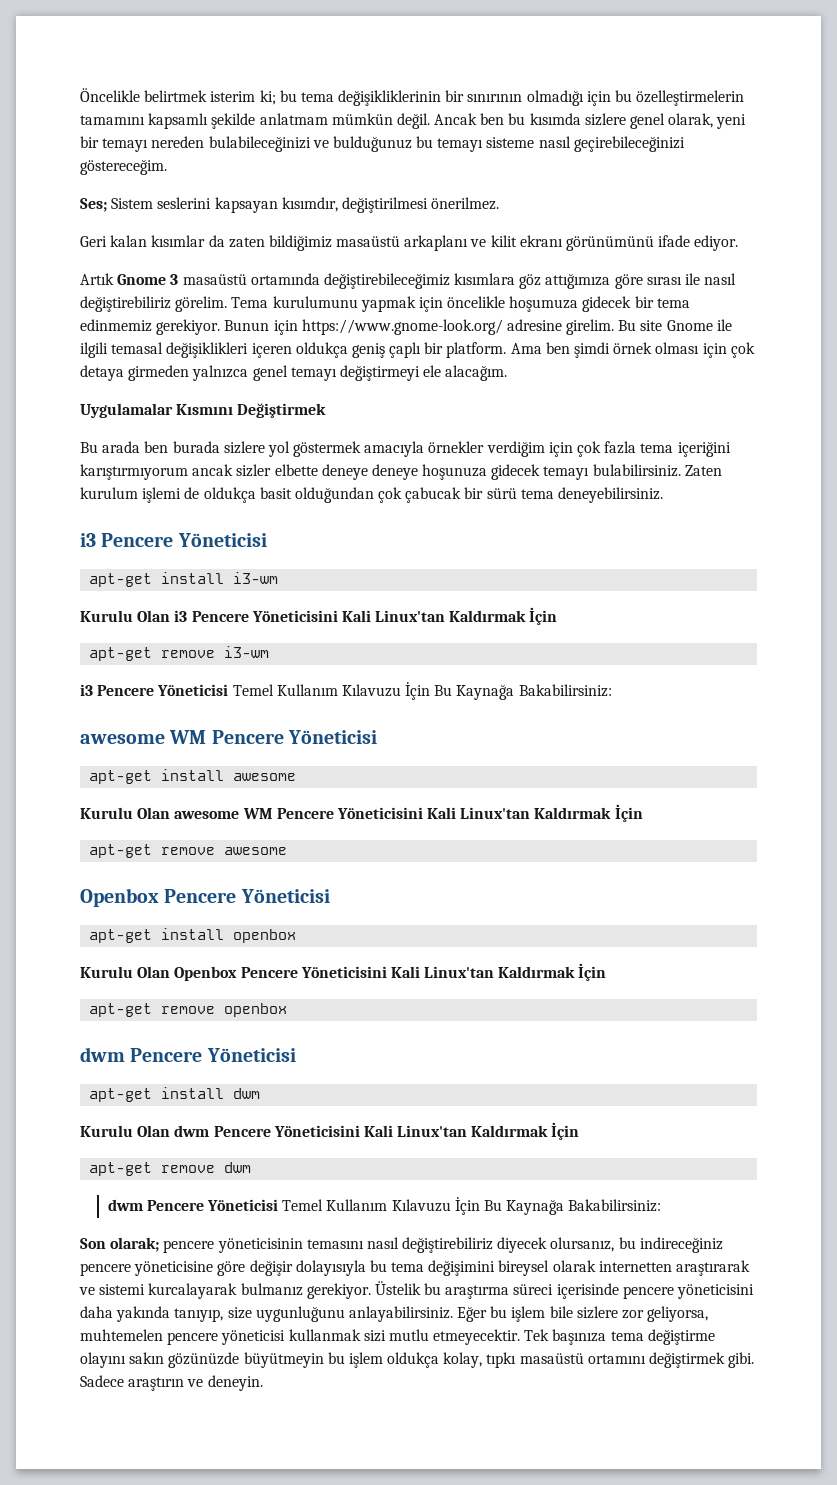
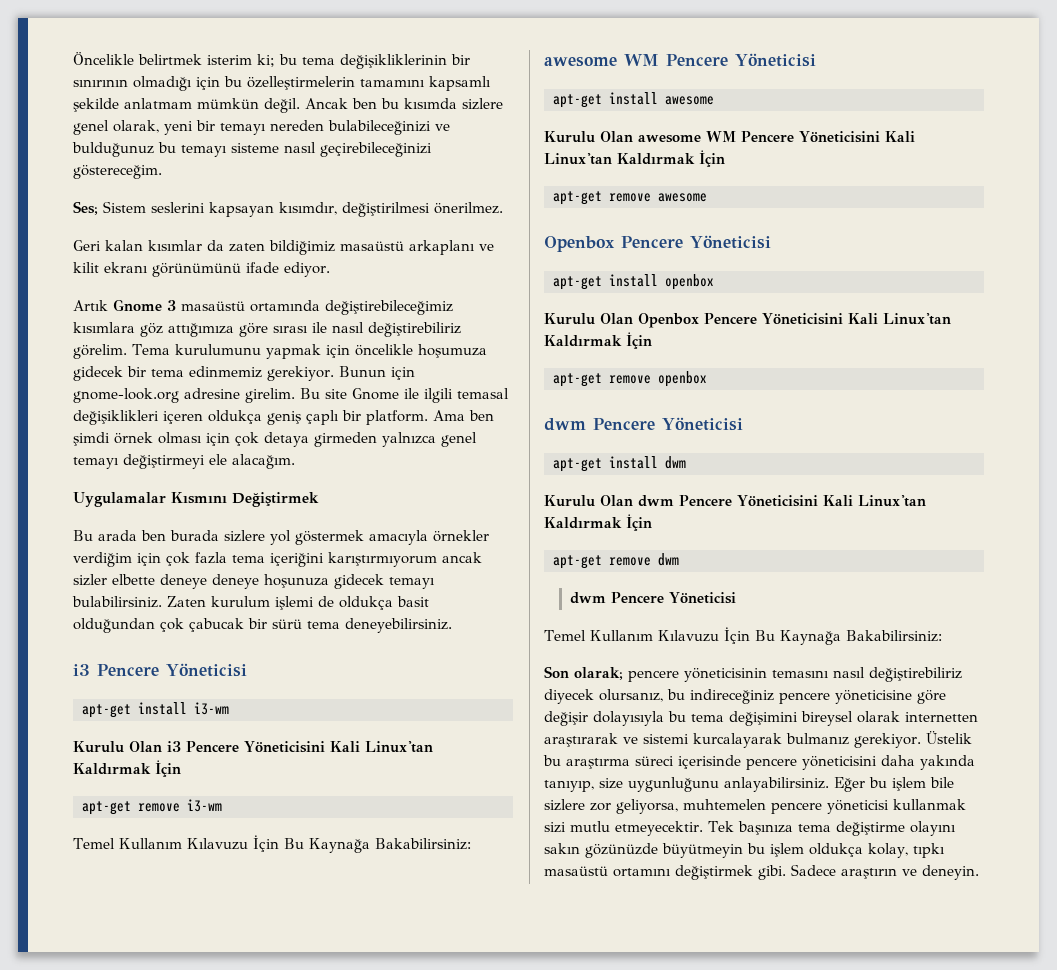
[301,319,503,335] https://www.gnome-look.org/ -> [73,388,179,403] gnome-look.org
[80,684,229,696] i3 Pencere Yöneticisi -> (222, 805) none
(279, 1205) none -> (736, 598) //

